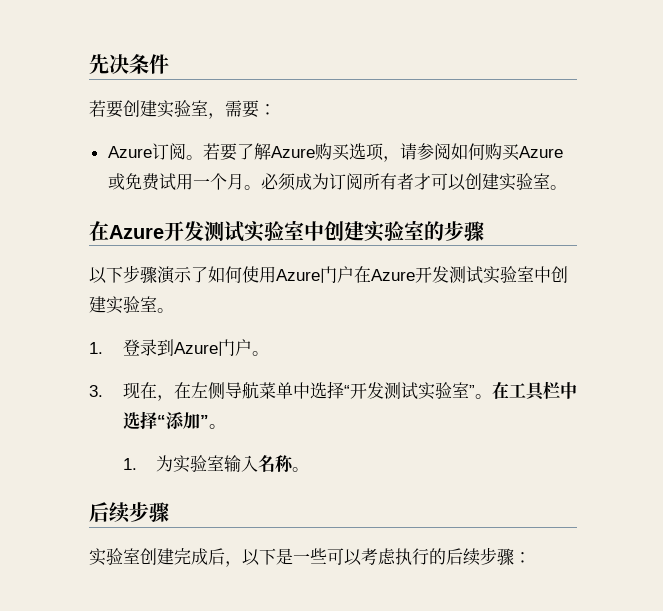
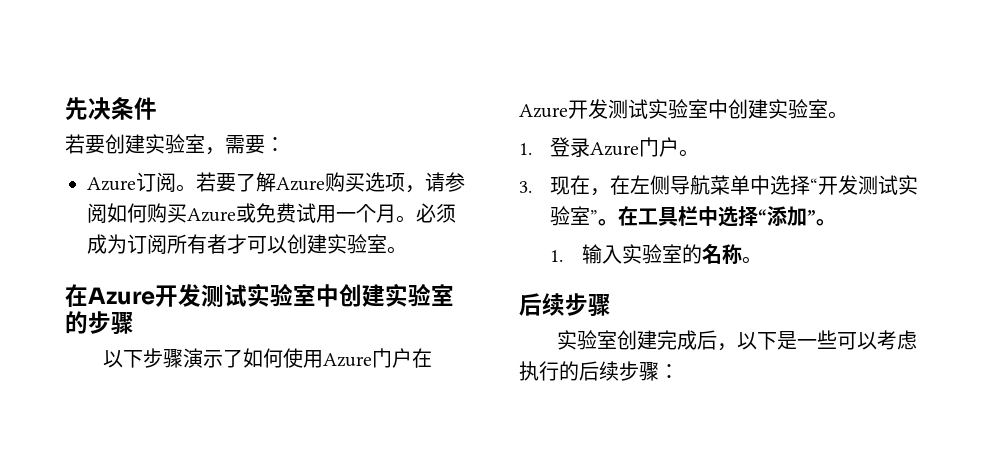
[156,339,174,356] 到 -> (591, 147) none
[155,455,258,473] 为实验室输入 -> [581,244,702,264] 输入实验室的

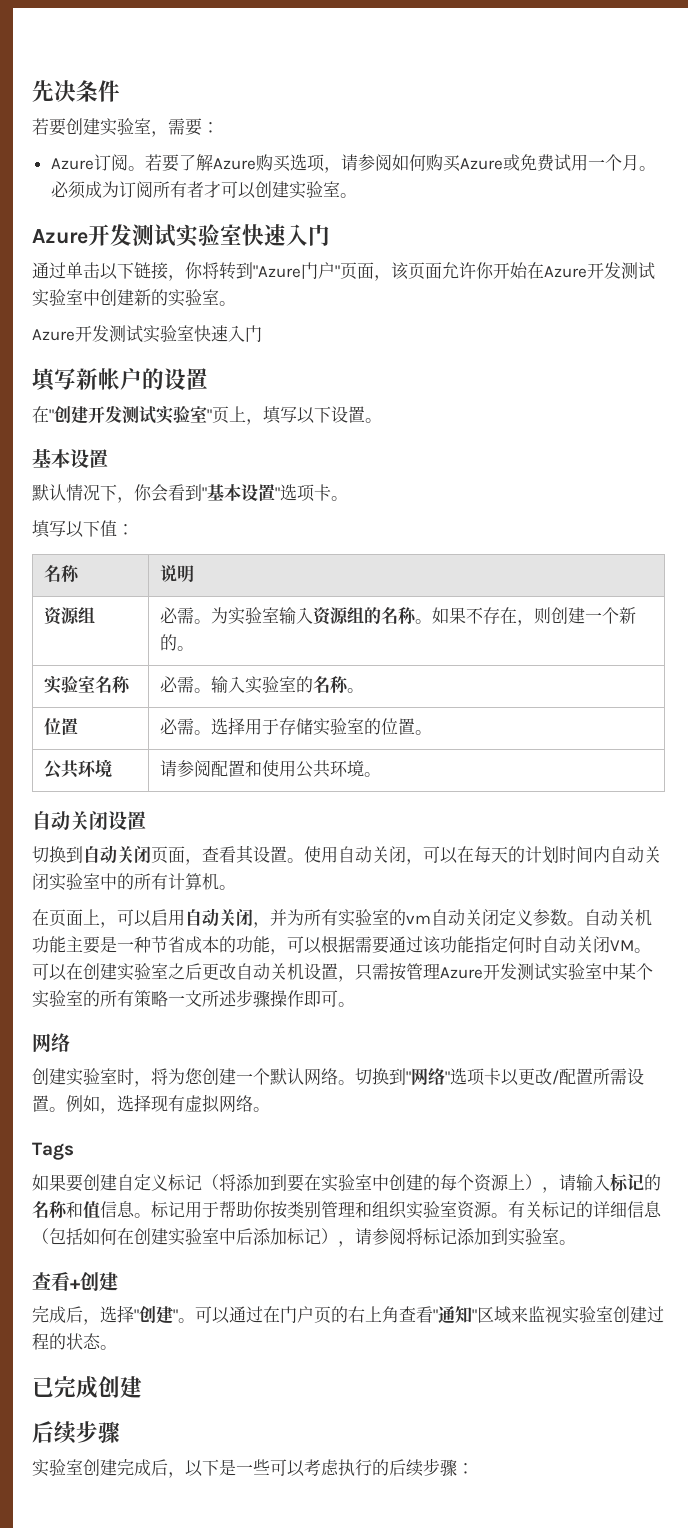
[65,283,454,307] [65,311,134,335] [102,348,432,368] [519,99,848,119] [519,137,700,157] [519,175,919,196] [550,206,837,227] [550,244,762,265] 在Azure开发测试实验室中创建实验室的步骤 // 以下步骤演示了如何使用Azure门户在Azure开发测试实验室中创建实验室。 // 1.登录Azure门户。 // 3.现在，在左侧导航菜单中选择“开发测试实验室”。在工具栏中选择“添加”。 // 1.输入实验室的名称。 -> [32,224,330,247] [32,262,655,281] [32,289,236,307] [32,325,262,343] [32,368,208,392] [32,406,382,425] [32,449,108,468] [32,484,348,503] [32,520,134,538] [44,565,81,582] [160,565,195,582] [44,607,96,625] [160,607,637,626] [160,634,195,651] [44,676,132,694] [160,676,365,694] [44,718,79,735] [160,717,433,736] [44,759,113,779] [160,760,382,778] [32,811,146,830] [32,845,661,865] [32,873,236,891] [32,908,652,928] [32,936,651,955] [32,963,653,982] [32,989,355,1008] [32,1033,70,1052] [32,1068,644,1087] [32,1094,270,1114] [32,1142,74,1160] [32,1173,661,1193] [32,1201,662,1219] [32,1228,576,1247] [32,1271,118,1291] [32,1305,664,1325] [32,1333,117,1350] [32,1376,142,1399] Azure开发测试实验室快速入门 // 通过单击以下链接，你将转到"Azure门户"页面，该页面允许你开始在Azure开发测试实验室中创建新的实验室。 // Azure开发测试实验室快速入门 // 填写新帐户的设置 // 在"创建开发测试实验室"页上，填写以下设置。 // 基本设置 // 默认情况下，你会看到"基本设置"选项卡。 // 填写以下值： // 名称 | 说明 // 资源组 | 必需。为实验室输入资源组的名称。如果不存在，则创建一个新的。 // 实验室名称 | 必需。输入实验室的名称。 // 位置 | 必需。选择用于存储实验室的位置。 // 公共环境 | 请参阅配置和使用公共环境。 // 自动关闭设置 // 切换到自动关闭页面，查看其设置。使用自动关闭，可以在每天的计划时间内自动关闭实验室中的所有计算机。 // 在页面上，可以启用自动关闭，并为所有实验室的vm自动关闭定义参数。自动关机功能主要是一种节省成本的功能，可以根据需要通过该功能指定何时自动关闭VM。可以在创建实验室之后更改自动关机设置，只需按管理Azure开发测试实验室中某个实验室的所有策略一文所述步骤操作即可。 // 网络 // 创建实验室时，将为您创建一个默认网络。切换到"网络"选项卡以更改/配置所需设置。例如，选择现有虚拟网络。 // Tags // 如果要创建自定义标记（将添加到要在实验室中创建的每个资源上），请输入标记的名称和值信息。标记用于帮助你按类别管理和组织实验室资源。有关标记的详细信息（包括如何在创建实验室中后添加标记），请参阅将标记添加到实验室。 // 查看+创建 // 完成后，选择"创建"。可以通过在门户页的右上角查看"通知"区域来监视实验室创建过程的状态。 // 已完成创建

